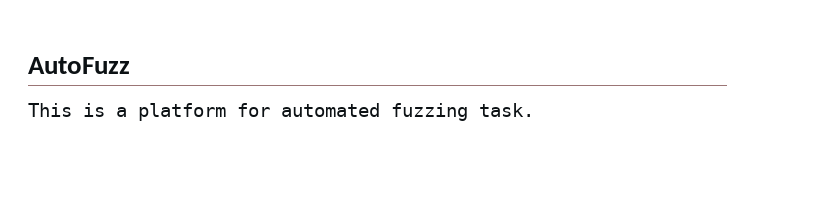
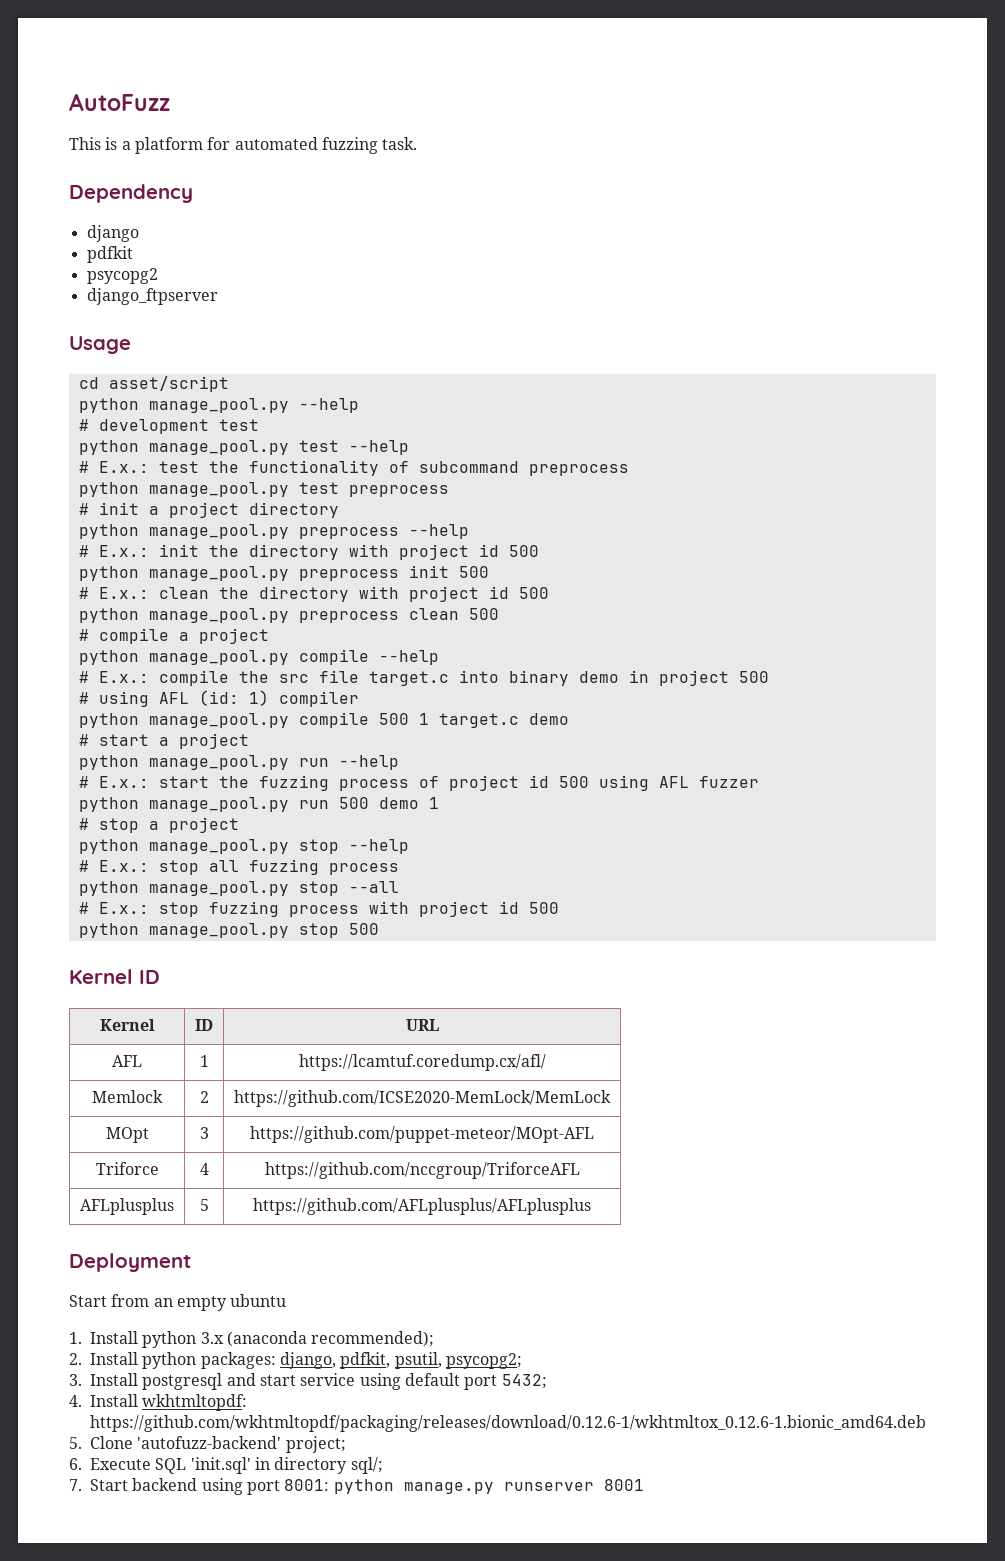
(534, 110) none -> [69,184,193,203] [86,225,139,242] [86,246,133,263] [86,268,158,284] [86,288,218,305] [69,336,131,354] [78,376,229,392] [78,398,359,413] [78,419,259,434] [78,440,409,455] [78,460,629,476] [78,482,449,497] [78,502,339,518] [78,524,469,539] [78,544,539,560] [78,565,489,581] [78,586,549,602] [78,608,499,623] [78,628,269,644] [78,649,439,665] [78,670,769,686] [78,690,359,707] [78,712,569,728] [78,733,249,749] [78,755,399,770] [78,775,759,791] [78,797,439,812] [78,817,239,833] [78,839,409,854] [78,859,399,875] [78,881,399,896] [78,901,559,917] [78,923,379,938] [69,969,160,984] [99,1019,155,1031] [195,1019,213,1031] [405,1019,439,1031] [112,1055,142,1067] [199,1055,209,1067] [298,1054,546,1071] [92,1090,163,1103] [199,1091,209,1103] [234,1090,611,1107] [105,1127,149,1143] [199,1127,209,1139] [250,1126,594,1143] [95,1162,159,1175] [199,1163,209,1175] [264,1162,580,1179] [80,1198,174,1215] [199,1199,209,1211] [253,1198,591,1215] [69,1253,191,1272] [69,1294,287,1311] [69,1331,435,1348] [69,1352,522,1369] [69,1373,547,1390] [69,1394,248,1411] [90,1415,926,1432] [69,1436,346,1453] [69,1457,383,1474] [69,1478,644,1495] // Dependency // django // pdfkit // psycopg2 // django_ftpserver // Usage // cd asset/script // python manage_pool.py --help // # development test // python manage_pool.py test --help // # E.x.: test the functionality of subcommand preprocess // python manage_pool.py test preprocess // # init a project directory // python manage_pool.py preprocess --help // # E.x.: init the directory with project id 500 // python manage_pool.py preprocess init 500 // # E.x.: clean the directory with project id 500 // python manage_pool.py preprocess clean 500 // # compile a project // python manage_pool.py compile --help // # E.x.: compile the src file target.c into binary demo in project 500 // # using AFL (id: 1) compiler // python manage_pool.py compile 500 1 target.c demo // # start a project // python manage_pool.py run --help // # E.x.: start the fuzzing process of project id 500 using AFL fuzzer // python manage_pool.py run 500 demo 1 // # stop a project // python manage_pool.py stop --help // # E.x.: stop all fuzzing process // python manage_pool.py stop --all // # E.x.: stop fuzzing process with project id 500 // python manage_pool.py stop 500 // Kernel ID // Kernel | ID | URL // AFL | 1 | https://lcamtuf.coredump.cx/afl/ // Memlock | 2 | https://github.com/ICSE2020-MemLock/MemLock // MOpt | 3 | https://github.com/puppet-meteor/MOpt-AFL // Triforce | 4 | https://github.com/nccgroup/TriforceAFL // AFLplusplus | 5 | https://github.com/AFLplusplus/AFLplusplus // Deployment // Start from an empty ubuntu // 1. Install python 3.x (anaconda recommended); // 2. Install python packages: django, pdfkit, psutil, psycopg2; // 3. Install postgresql and start service using default port 5432; // 4. Install wkhtmltopdf: https://github.com/wkhtmltopdf/packaging/releases/download/0.12.6-1/wkhtmltox_0.12.6-1.bionic_amd64.deb // 5. Clone 'autofuzz-backend' project; // 6. Execute SQL 'init.sql' in directory sql/; // 7. Start backend using port 8001: python manage.py runserver 8001

